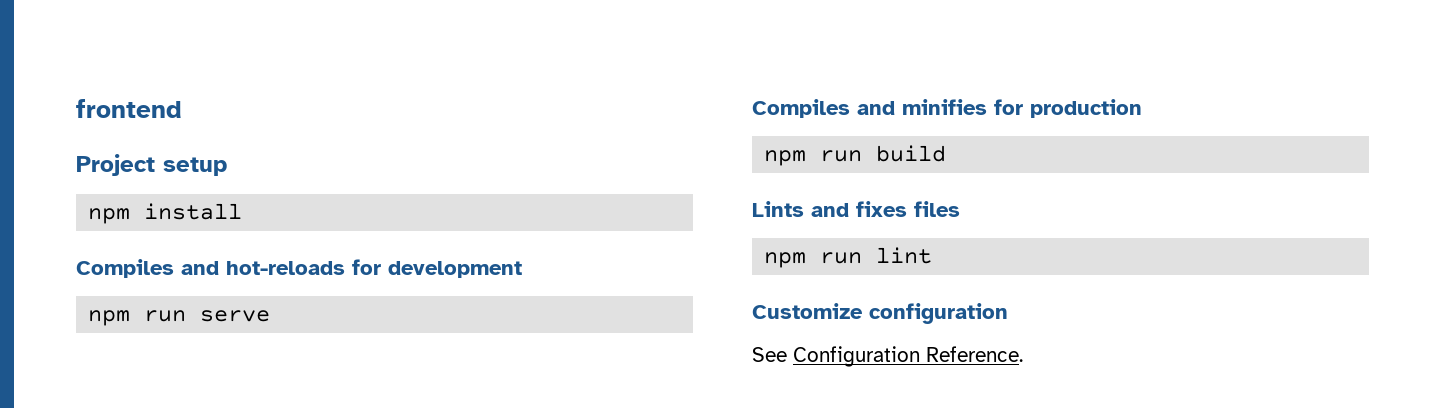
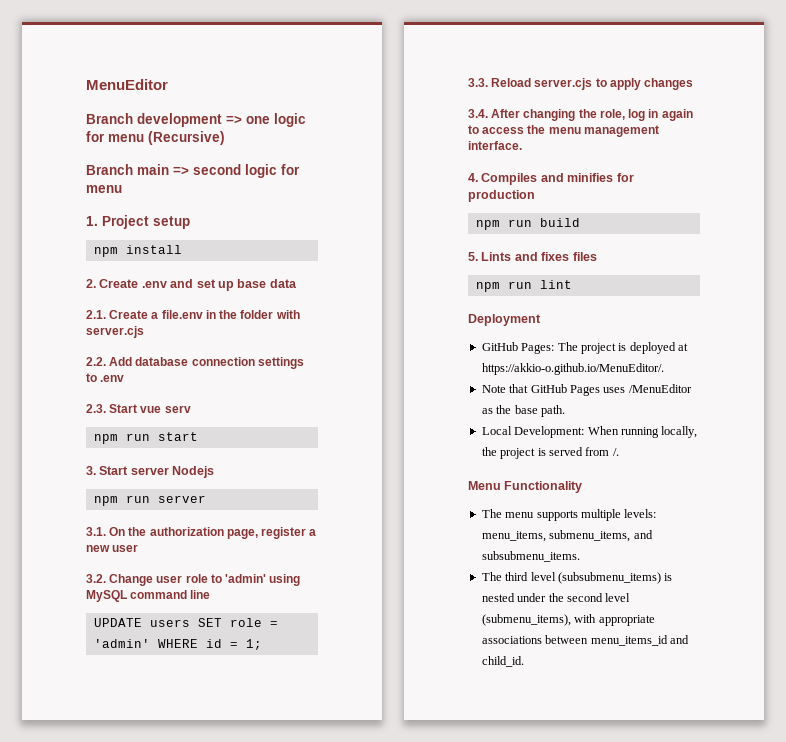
[76,99,182,118] [76,154,227,176] [88,203,243,224] [76,259,522,278] [88,310,271,326] frontend // Project setup // npm install // Compiles and hot-reloads for development // npm run serve // -> [86,79,168,90] [86,113,306,127] [86,131,225,145] [86,164,300,178] [86,185,122,193] [86,215,190,229] [93,245,182,257] [86,279,297,291] [86,310,300,319] [86,326,144,338] [86,357,304,369] [86,373,125,382] [86,404,191,413] [93,432,198,444] [86,466,215,478] [93,495,206,506] [86,527,317,539] [86,544,139,552] [86,574,301,586] [86,590,211,602] [93,618,278,627] [93,639,262,650] [468,78,694,90] [468,109,693,121] [468,125,659,137] [468,141,522,150] [468,173,478,182] MenuEditor // Branch development => one logic for menu (Recursive) // Branch main => second logic for menu // 1. Project setup // npm install // 2. Create .env and set up base data // 2.1. Create a file.env in the folder with server.cjs // 2.2. Add database connection settings to .env // 2.3. Start vue serv // npm run start // 3. Start server Nodejs // npm run server // 3.1. On the authorization page, register a new user // 3.2. Change user role to 'admin' using MySQL command line // UPDATE users SET role = 'admin' WHERE id = 1; // 3.3. Reload server.cjs to apply changes // 3.4. After changing the role, log in again to access the menu management interface. // 4.
(947, 153) none -> [468,252,478,261] 5.
[752,303,1008,324] [752,346,1023,367] Customize configuration // See Configuration Reference. -> [468,314,541,326] [481,342,688,354] [481,363,664,375] [481,384,692,396] [481,405,565,417] [481,426,698,438] [481,447,619,459] [468,481,583,493] [481,509,657,521] [481,530,653,542] [481,551,580,562] [481,572,673,584] [481,593,631,602] [481,614,655,626] [481,635,689,646] [481,656,524,667] Deployment // GitHub Pages: The project is deployed at https://akkio-o.github.io/MenuEditor/. // Note that GitHub Pages uses /MenuEditor as the base path. // Local Development: When running locally, the project is served from /. // Menu Functionality // The menu supports multiple levels: menu_items, submenu_items, and subsubmenu_items. // The third level (subsubmenu_items) is nested under the second level (submenu_items), with appropriate associations between menu_items_id and child_id.

